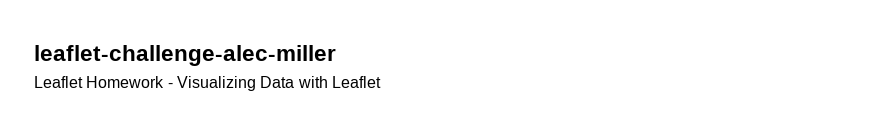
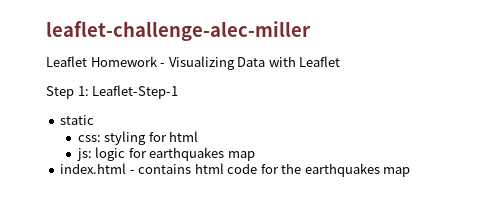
(381, 82) none -> [46,85,179,99] [60,115,95,125] [77,131,199,145] [76,147,255,161] [60,163,411,177] // Step 1: Leaflet-Step-1 // static // css: styling for html // js: logic for earthquakes map // index.html - contains html code for the earthquakes map

